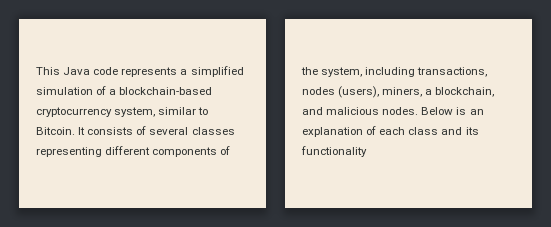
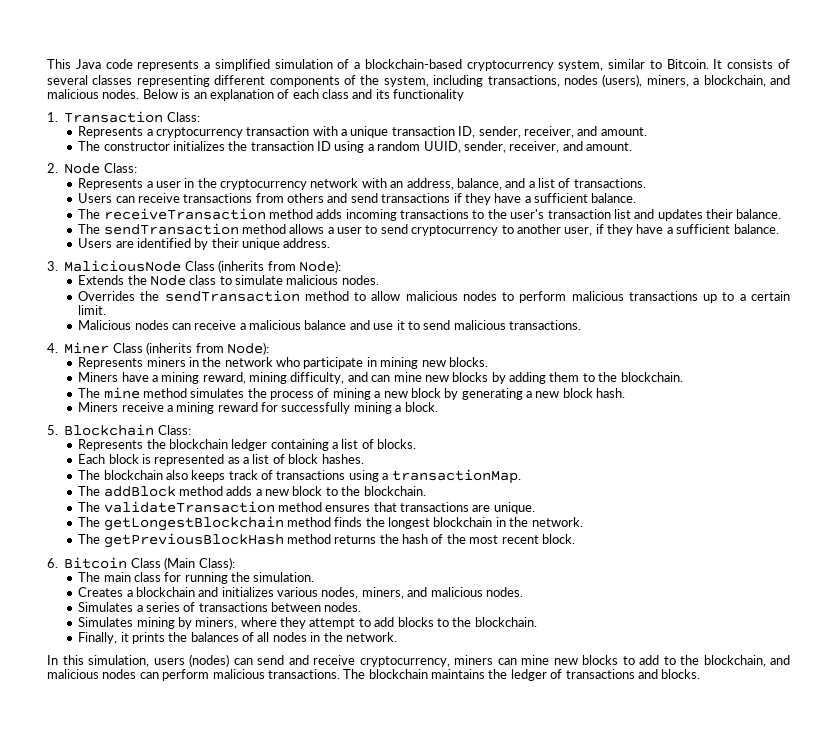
(367, 151) none -> [47,111,200,123] [78,126,647,138] [78,141,633,153] [47,163,137,174] [78,178,646,190] [78,193,637,205] [78,208,782,221] [78,223,779,236] [78,238,331,250] [47,260,341,273] [78,275,379,286] [78,290,790,303] [78,305,107,315] [78,320,582,330] [47,342,269,355] [78,357,488,369] [78,372,683,384] [78,387,626,400] [78,402,438,414] [47,424,191,436] [78,439,417,451] [78,454,364,466] [78,469,521,484] [78,486,426,497] [78,501,535,514] [78,516,583,531] [78,533,575,548] [47,557,235,570] [78,572,315,584] [78,587,523,599] [78,602,362,612] [78,617,537,629] [78,632,397,644] [47,654,790,667] [47,669,701,681] // 1. Transaction Class: // Represents a cryptocurrency transaction with a unique transaction ID, sender, receiver, and amount. // The constructor initializes the transaction ID using a random UUID, sender, receiver, and amount. // 2. Node Class: // Represents a user in the cryptocurrency network with an address, balance, and a list of transactions. // Users can receive transactions from others and send transactions if they have a sufficient balance. // The receiveTransaction method adds incoming transactions to the user's transaction list and updates their balance. // The sendTransaction method allows a user to send cryptocurrency to another user, if they have a sufficient balance. // Users are identified by their unique address. // 3. MaliciousNode Class (inherits from Node): // Extends the Node class to simulate malicious nodes. // Overrides the sendTransaction method to allow malicious nodes to perform malicious transactions up to a certain limit. // Malicious nodes can receive a malicious balance and use it to send malicious transactions. // 4. Miner Class (inherits from Node): // Represents miners in the network who participate in mining new blocks. // Miners have a mining reward, mining difficulty, and can mine new blocks by adding them to the blockchain. // The mine method simulates the process of mining a new block by generating a new block hash. // Miners receive a mining reward for successfully mining a block. // 5. Blockchain Class: // Represents the blockchain ledger containing a list of blocks. // Each block is represented as a list of block hashes. // The blockchain also keeps track of transactions using a transactionMap. // The addBlock method adds a new block to the blockchain. // The validateTransaction method ensures that transactions are unique. // The getLongestBlockchain method finds the longest blockchain in the network. // The getPreviousBlockHash method returns the hash of the most recent block. // 6. Bitcoin Class (Main Class): // The main class for running the simulation. // Creates a blockchain and initializes various nodes, miners, and malicious nodes. // Simulates a series of transactions between nodes. // Simulates mining by miners, where they attempt to add blocks to the blockchain. // Finally, it prints the balances of all nodes in the network. // In this simulation, users (nodes) can send and receive cryptocurrency, miners can mine new blocks to add to the blockchain, and malicious nodes can perform malicious transactions. The blockchain maintains the ledger of transactions and blocks.

